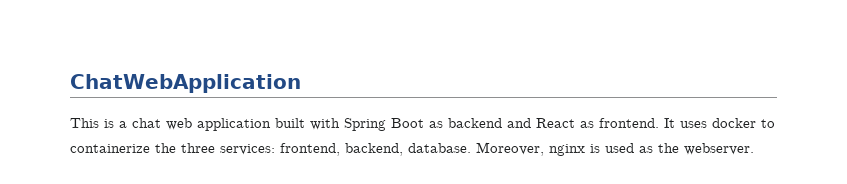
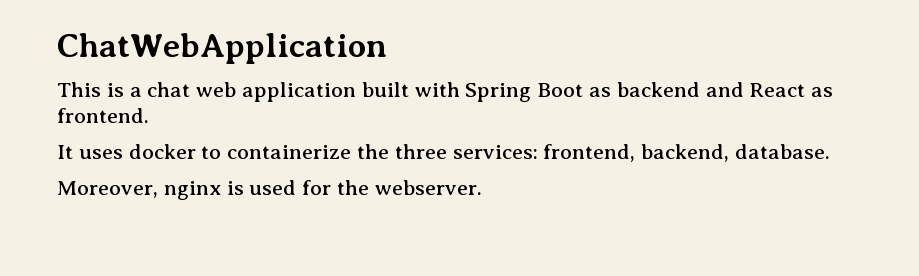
(659, 123) none -> (149, 115) //
(471, 148) none -> (831, 151) //
[639,146,653,153] as -> [302,180,332,195] for

